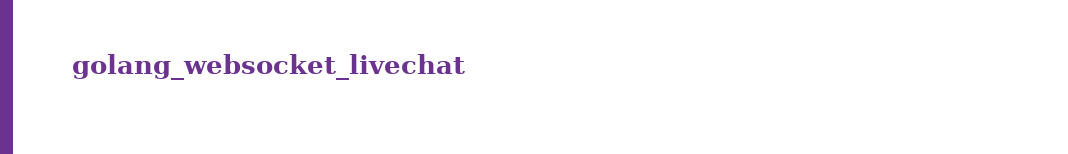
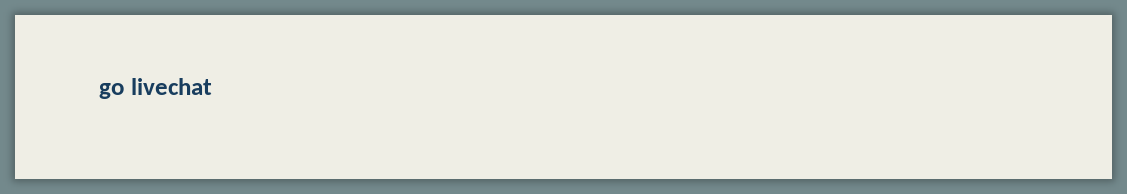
[72,54,465,80] golang_websocket_livechat -> [99,78,212,99] go livechat

